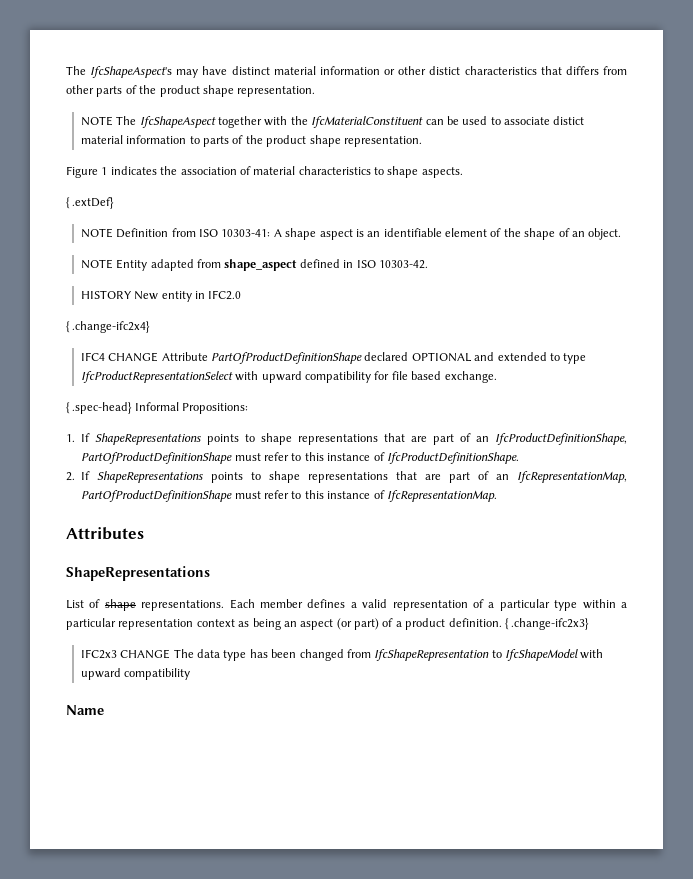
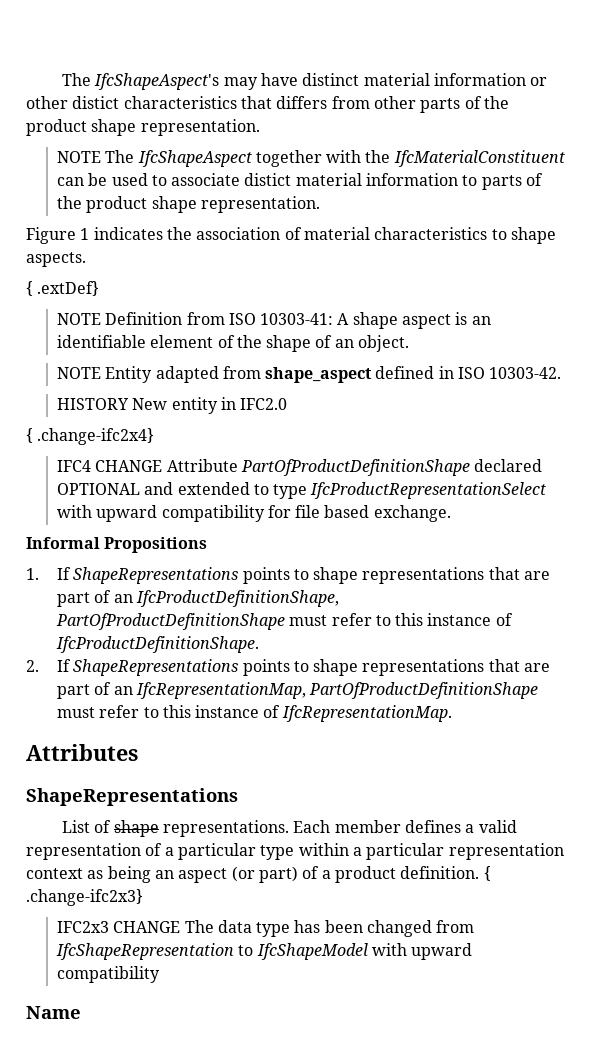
[66,402,249,414] { .spec-head} Informal Propositions: -> [26,537,208,553] Informal Propositions

